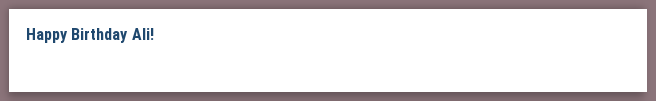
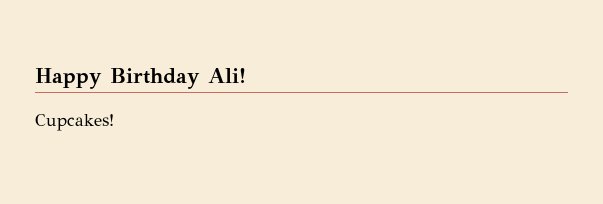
(154, 34) none -> [35,114,114,131] // Cupcakes!

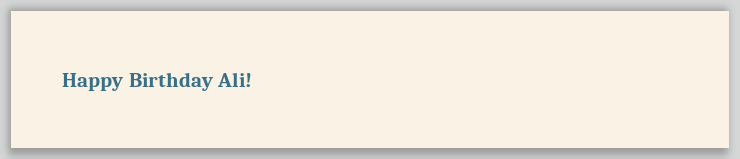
[35,114,114,131] // Cupcakes! -> (253, 79) none

